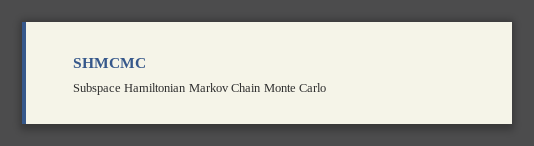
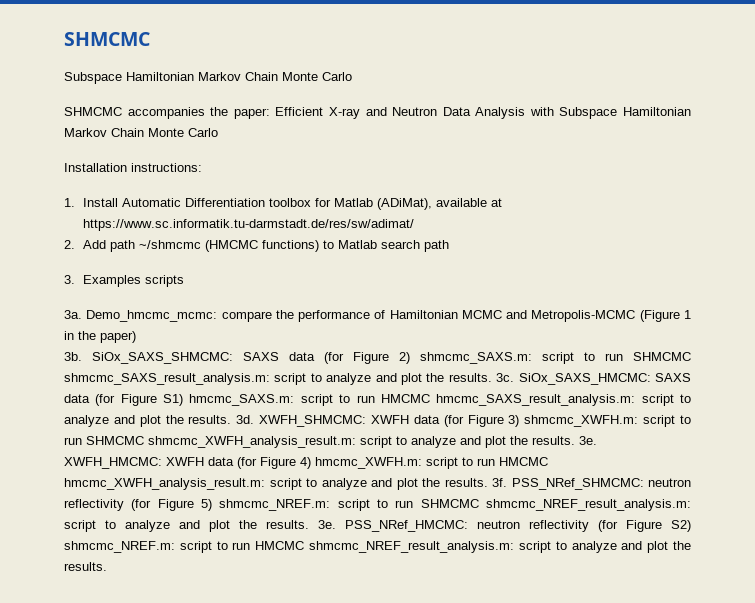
(326, 87) none -> [64,107,691,119] [64,128,218,137] [64,163,202,172] [64,198,502,210] [82,219,414,231] [64,240,449,252] [64,275,184,287] [64,310,691,322] [64,331,136,343] [64,352,691,364] [64,373,691,385] [64,394,691,406] [64,415,691,427] [64,436,597,448] [64,457,548,469] [64,478,691,490] [64,499,691,511] [64,520,691,532] [64,541,692,553] [64,562,107,571] // SHMCMC accompanies the paper: Efficient X-ray and Neutron Data Analysis with Subspace Hamiltonian Markov Chain Monte Carlo // Installation instructions: // 1. Install Automatic Differentiation toolbox for Matlab (ADiMat), available at https://www.sc.informatik.tu-darmstadt.de/res/sw/adimat/ // 2. Add path ~/shmcmc (HMCMC functions) to Matlab search path // 3. Examples scripts // 3a. Demo_hmcmc_mcmc: compare the performance of Hamiltonian MCMC and Metropolis-MCMC (Figure 1 in the paper) // 3b. SiOx_SAXS_SHMCMC: SAXS data (for Figure 2) shmcmc_SAXS.m: script to run SHMCMC shmcmc_SAXS_result_analysis.m: script to analyze and plot the results. 3c. SiOx_SAXS_HMCMC: SAXS data (for Figure S1) hmcmc_SAXS.m: script to run HMCMC hmcmc_SAXS_result_analysis.m: script to analyze and plot the results. 3d. XWFH_SHMCMC: XWFH data (for Figure 3) shmcmc_XWFH.m: script to run SHMCMC shmcmc_XWFH_analysis_result.m: script to analyze and plot the results. 3e. XWFH_HMCMC: XWFH data (for Figure 4) hmcmc_XWFH.m: script to run HMCMC hmcmc_XWFH_analysis_result.m: script to analyze and plot the results. 3f. PSS_NRef_SHMCMC: neutron reflectivity (for Figure 5) shmcmc_NREF.m: script to run SHMCMC shmcmc_NREF_result_analysis.m: script to analyze and plot the results. 3e. PSS_NRef_HMCMC: neutron reflectivity (for Figure S2) shmcmc_NREF.m: script to run HMCMC shmcmc_NREF_result_analysis.m: script to analyze and plot the results.

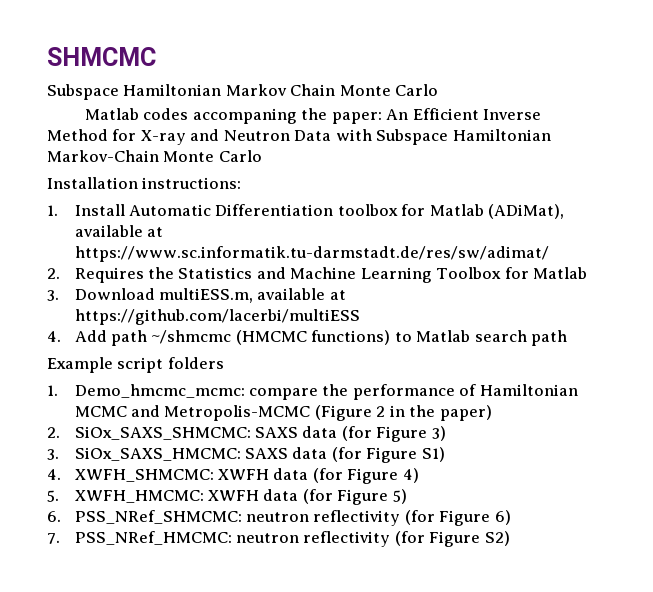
[64,107,324,119] SHMCMC accompanies the paper: Efficient -> [84,108,541,124] [47,129,137,141] Matlab codes accompaning the paper: An Efficient Inverse Method for
[475,107,526,119] Analysis -> (332, 135) none
[64,128,144,137] Markov Chain -> [47,150,159,162] Markov-Chain
(75, 244) none -> [74,267,588,283] [47,288,346,303] [74,309,360,325] [47,331,61,342] Requires the Statistics and Machine Learning Toolbox for Matlab // 3. Download multiESS.m, available at https://github.com/lacerbi/multiESS // 4.
[64,275,184,287] [64,310,82,319] 3. Examples scripts // 3a. -> [47,357,224,373] [47,385,58,396] Example script folders // 1.
[683,310,691,319] 1 -> [376,406,386,417] 2
[64,352,82,361] 3b. -> [47,427,60,438] 2.
[399,352,691,364] [64,373,515,385] 2) shmcmc_SAXS.m: script to run SHMCMC shmcmc_SAXS_result_analysis.m: script to analyze and plot the results. 3c. -> [431,426,446,441] [47,449,59,460] 3) // 3.
[189,394,691,406] [64,415,255,427] hmcmc_SAXS.m: script to run HMCMC hmcmc_SAXS_result_analysis.m: script to analyze and plot the results. 3d. -> [47,469,61,480] // 4.
[508,415,691,427] [64,436,597,448] 3) shmcmc_XWFH.m: script to run SHMCMC shmcmc_XWFH_analysis_result.m: script to analyze and plot the results. 3e. -> [402,468,419,483] [47,490,59,502] 4) // 5.
[300,457,548,469] [64,478,507,490] 4) hmcmc_XWFH.m: script to run HMCMC hmcmc_XWFH_analysis_result.m: script to analyze and plot the results. 3f. -> [392,489,407,504] [47,511,61,522] 5) // 6.
[201,499,691,511] [64,520,336,532] 5) shmcmc_NREF.m: script to run SHMCMC shmcmc_NREF_result_analysis.m: script to analyze and plot the results. 3e. -> [494,510,511,525] [47,533,60,544] 6) // 7.
[64,541,692,553] [64,562,107,571] shmcmc_NREF.m: script to run HMCMC shmcmc_NREF_result_analysis.m: script to analyze and plot the results. -> (510, 538) none

